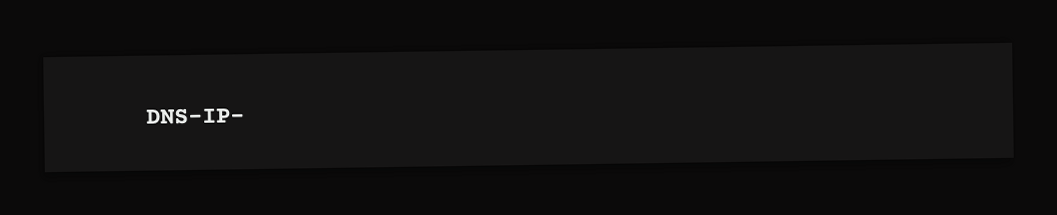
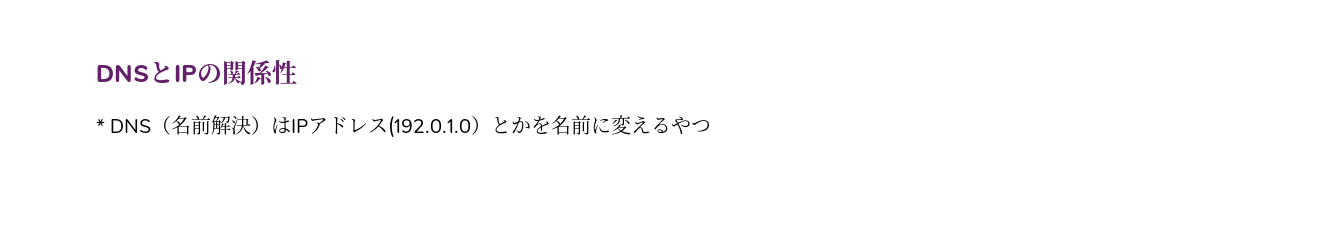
[145,107,245,125] DNS-IP- -> [96,59,297,85] [96,115,712,138] DNSとIPの関係性 // * DNS（名前解決）はIPアドレス(192.0.1.0）とかを名前に変えるやつ

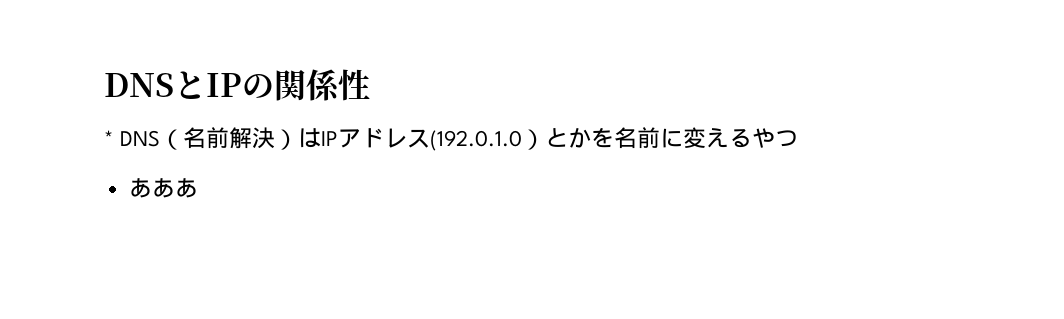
(712, 126) none -> [128,178,198,198] // あああ

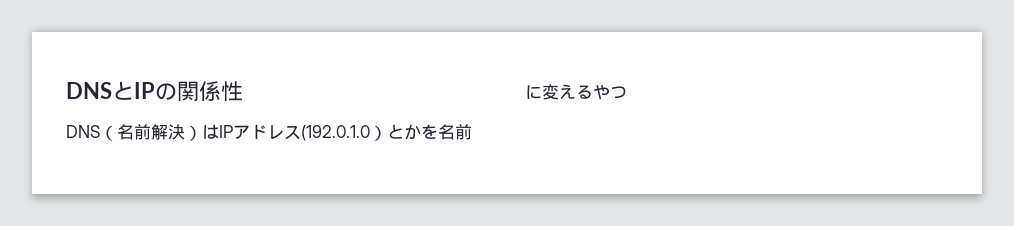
[104,130,114,146] * -> (243, 91) none
[128,178,198,198] // あああ -> (627, 92) none

